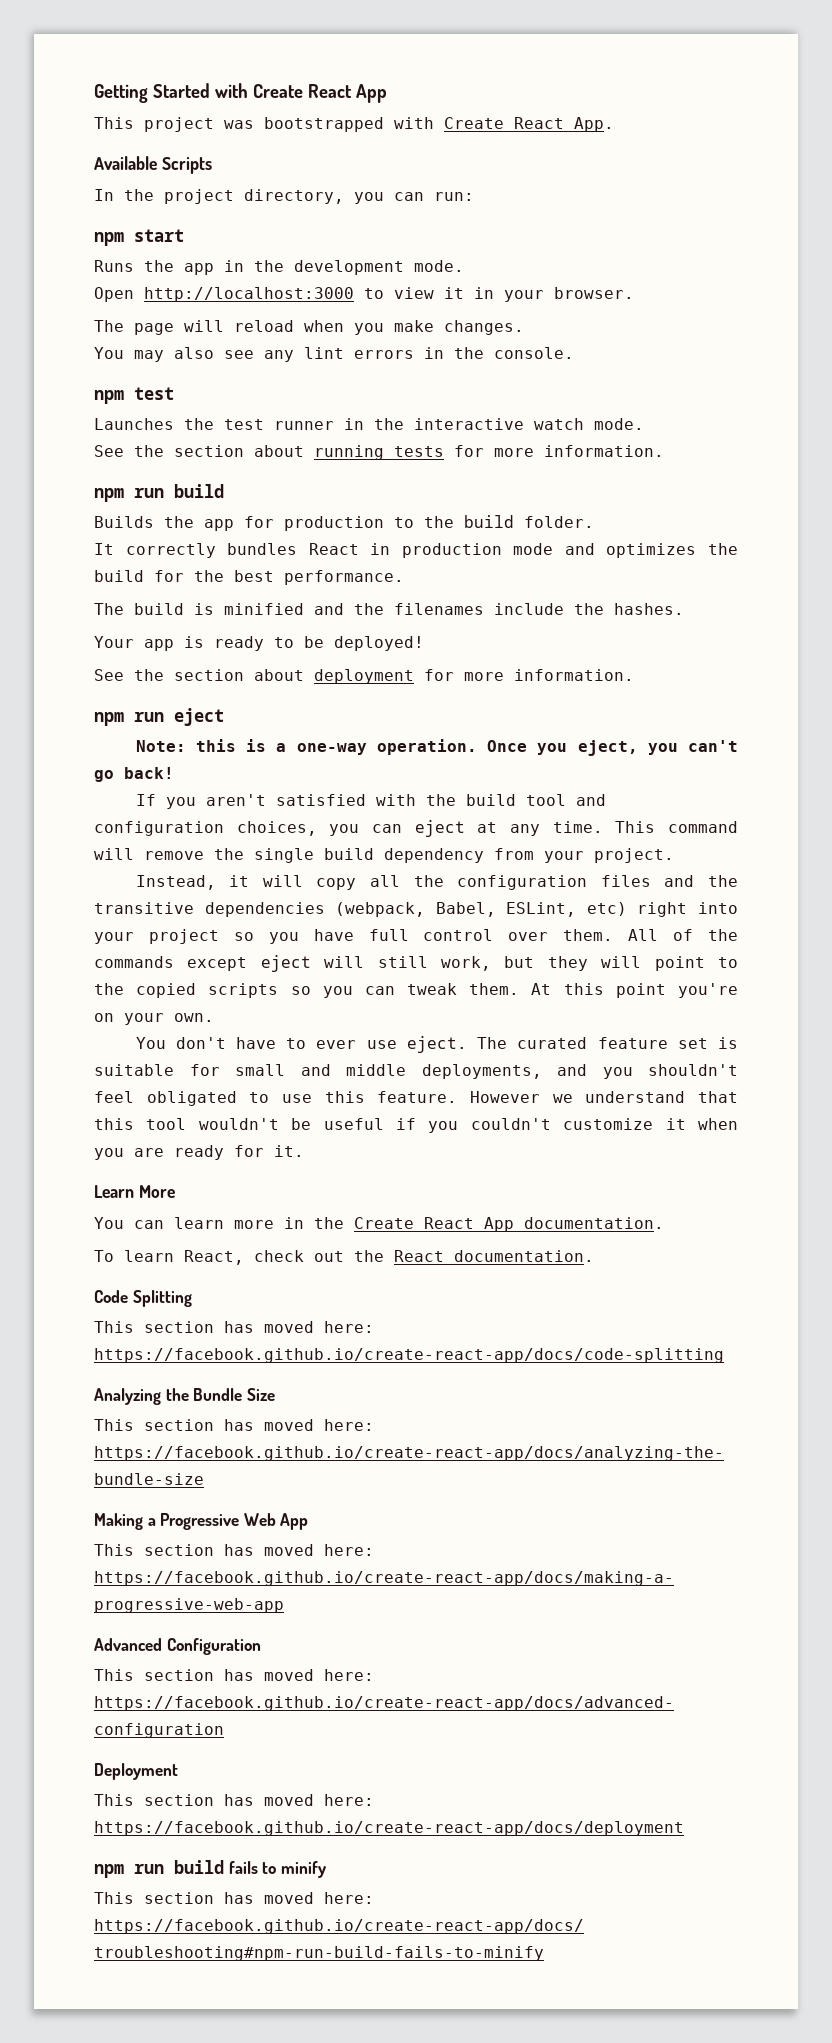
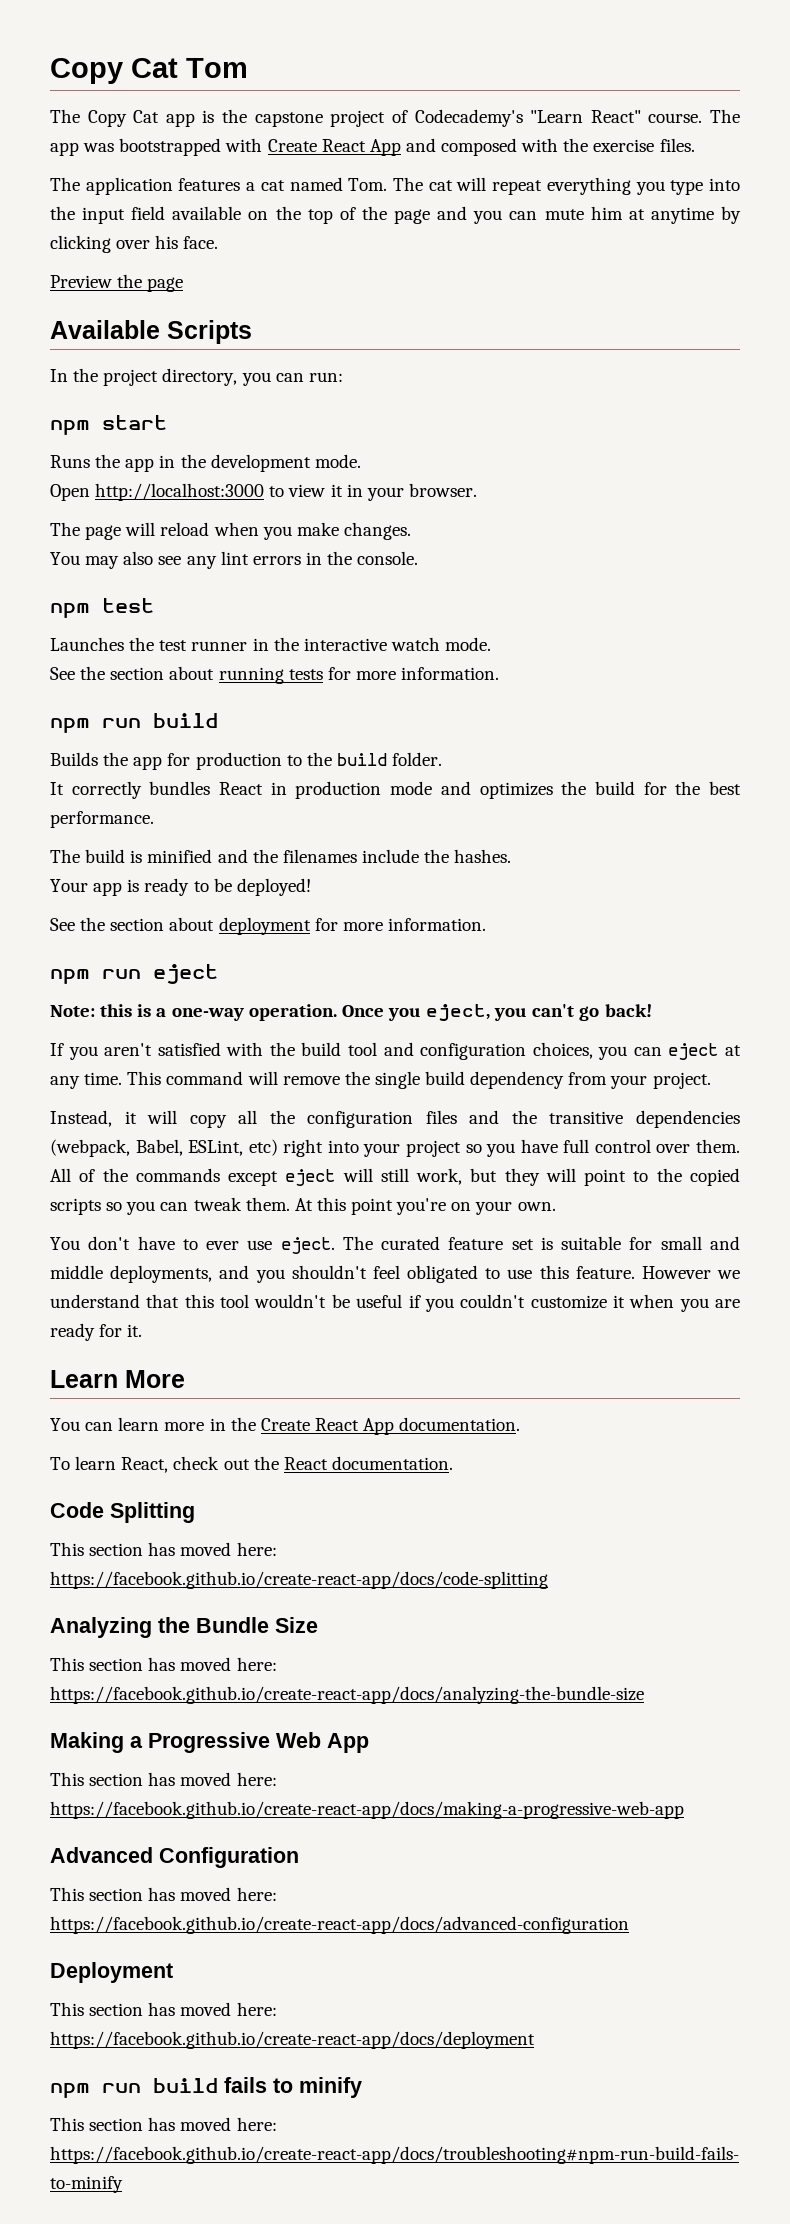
[94,83,387,103] [94,117,214,132] Getting Started with Create React App // This project -> [50,58,248,84] [50,109,740,127] [50,142,79,156] Copy Cat Tom // The Copy Cat app is the capstone project of Codecademy's "Learn React" course. The app
[574,117,614,132] App. -> [369,138,695,156] [50,177,740,195] [50,206,741,224] [50,235,219,253] [50,274,184,292] App and composed with the exercise files. // The application features a cat named Tom. The cat will repeat everything you type into the input field available on the top of the page and you can mute him at anytime by clicking over his face. // Preview the page

